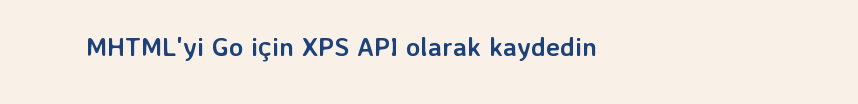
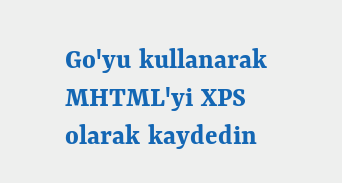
[86,37,398,62] MHTML'yi Go için XPS API -> [65,48,267,73] [65,87,246,111] Go'yu kullanarak MHTML'yi XPS

